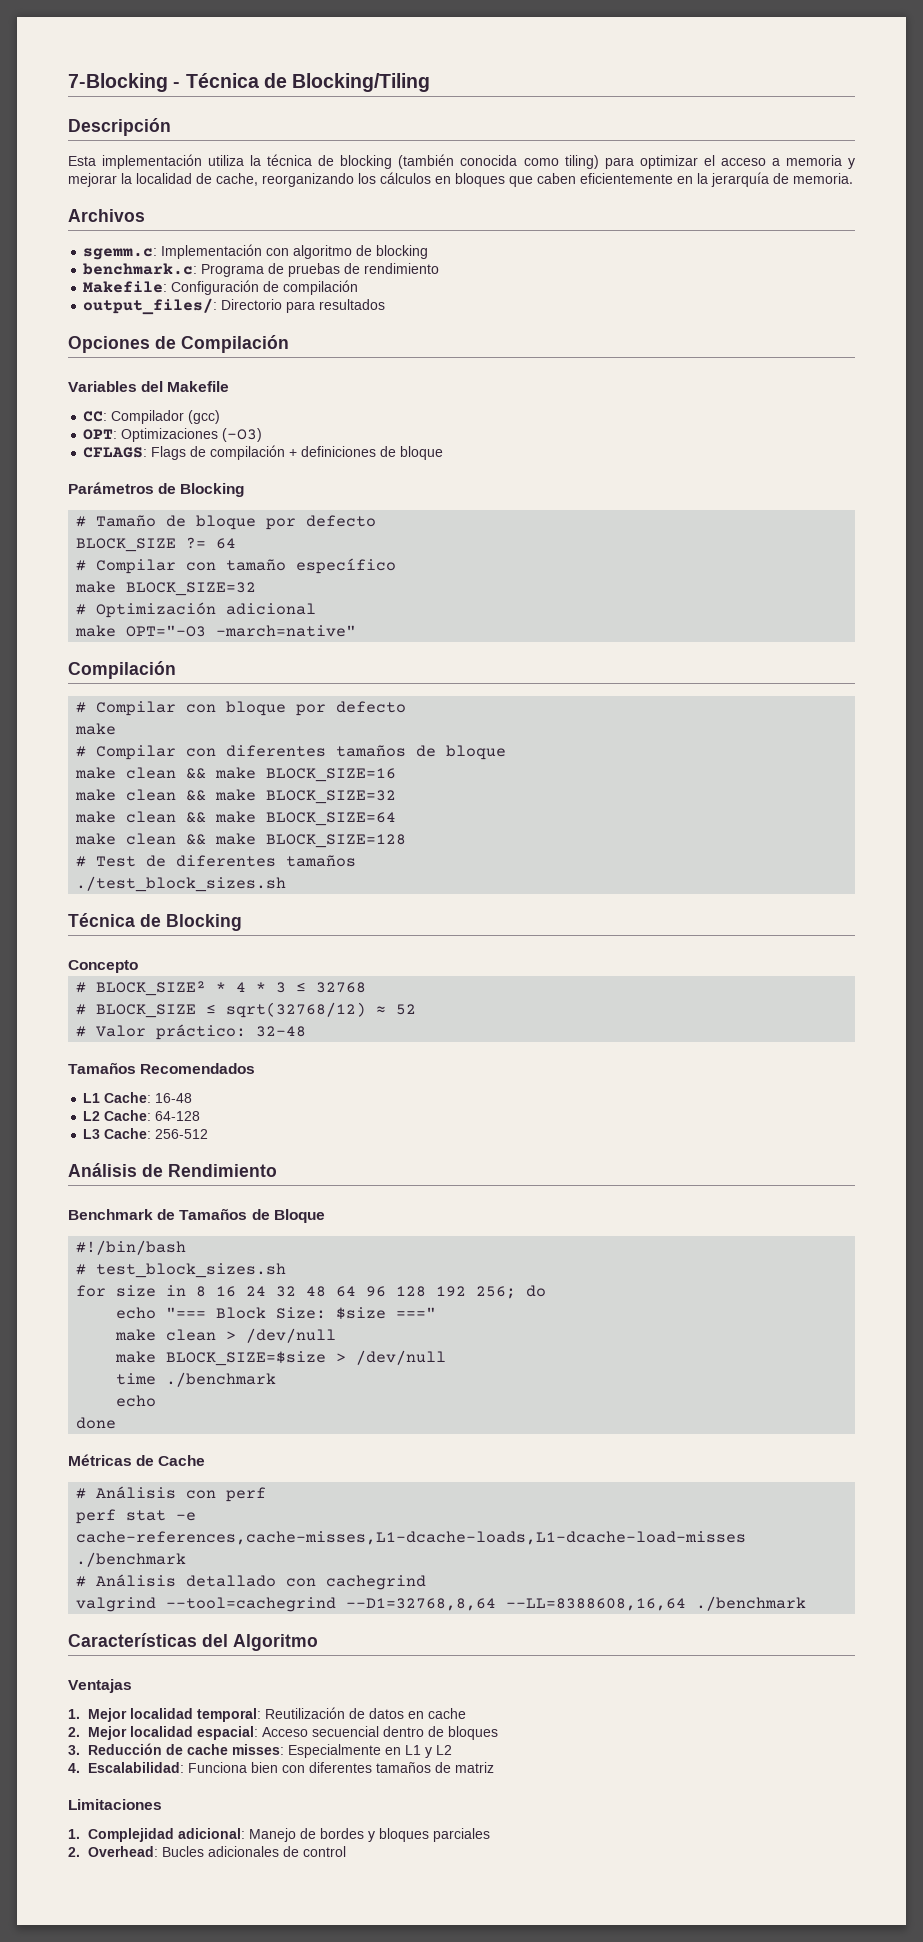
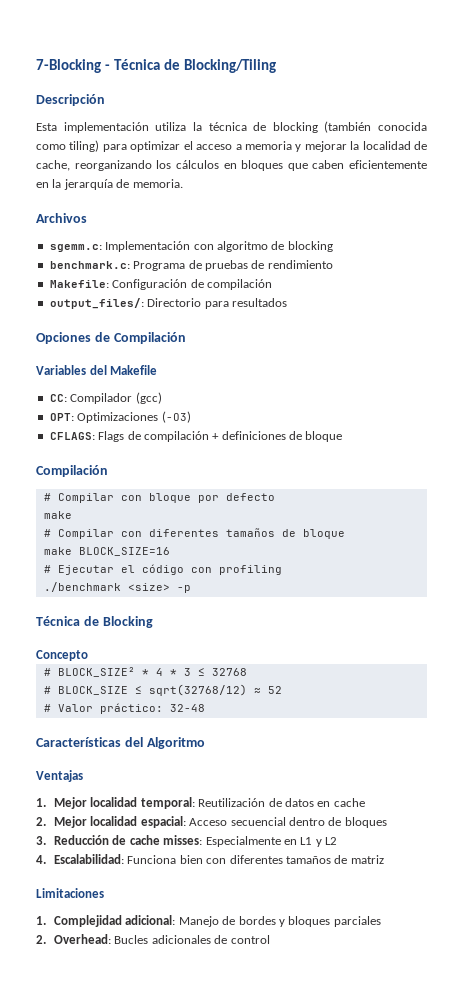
[68,482,245,497] [76,515,377,530] [76,537,237,552] [76,558,397,574] [75,581,257,596] [76,602,317,618] [75,625,357,637] // Parámetros de Blocking // # Tamaño de bloque por defecto // BLOCK_SIZE ?= 64 // # Compilar con tamaño específico // make BLOCK_SIZE=32 // # Optimización adicional // make OPT="-O3 -march=native" -> (343, 436) none
[126,767,397,782] [75,789,397,804] [75,811,397,826] [75,833,407,848] [76,855,357,867] [76,876,287,892] clean && make BLOCK_SIZE=16 // make clean && make BLOCK_SIZE=32 // make clean && make BLOCK_SIZE=64 // make clean && make BLOCK_SIZE=128 // # Test de diferentes tamaños // ./test_block_sizes.sh -> [78,547,170,556] [43,564,282,575] [43,582,191,593] BLOCK_SIZE=16 // # Ejecutar el código con profiling // ./benchmark <size> -p
[68,1062,256,1074] [83,1092,193,1103] [83,1110,201,1121] [83,1128,209,1139] [68,1163,277,1177] [68,1208,325,1223] [76,1240,187,1255] [76,1263,287,1278] [76,1285,547,1299] [116,1307,437,1320] [115,1328,337,1343] [115,1350,447,1366] [116,1372,277,1387] [116,1395,157,1407] [76,1417,117,1429] [68,1454,206,1466] [76,1486,267,1502] [76,1509,197,1524] [76,1531,747,1545] [76,1552,187,1567] [76,1574,427,1590] [76,1596,807,1612] // Tamaños Recomendados // L1 Cache: 16-48 // L2 Cache: 64-128 // L3 Cache: 256-512 // Análisis de Rendimiento // Benchmark de Tamaños de Bloque // #!/bin/bash // # test_block_sizes.sh // for size in 8 16 24 32 48 64 96 128 192 256; do // echo "=== Block Size: $size ===" // make clean > /dev/null // make BLOCK_SIZE=$size > /dev/null // time ./benchmark // echo // done // Métricas de Cache // # Análisis con perf // perf stat -e cache-references,cache-misses,L1-dcache-loads,L1-dcache-load-misses ./benchmark // # Análisis detallado con cachegrind // valgrind --tool=cachegrind --D1=32768,8,64 --LL=8388608,16,64 ./benchmark -> (205, 708) none

